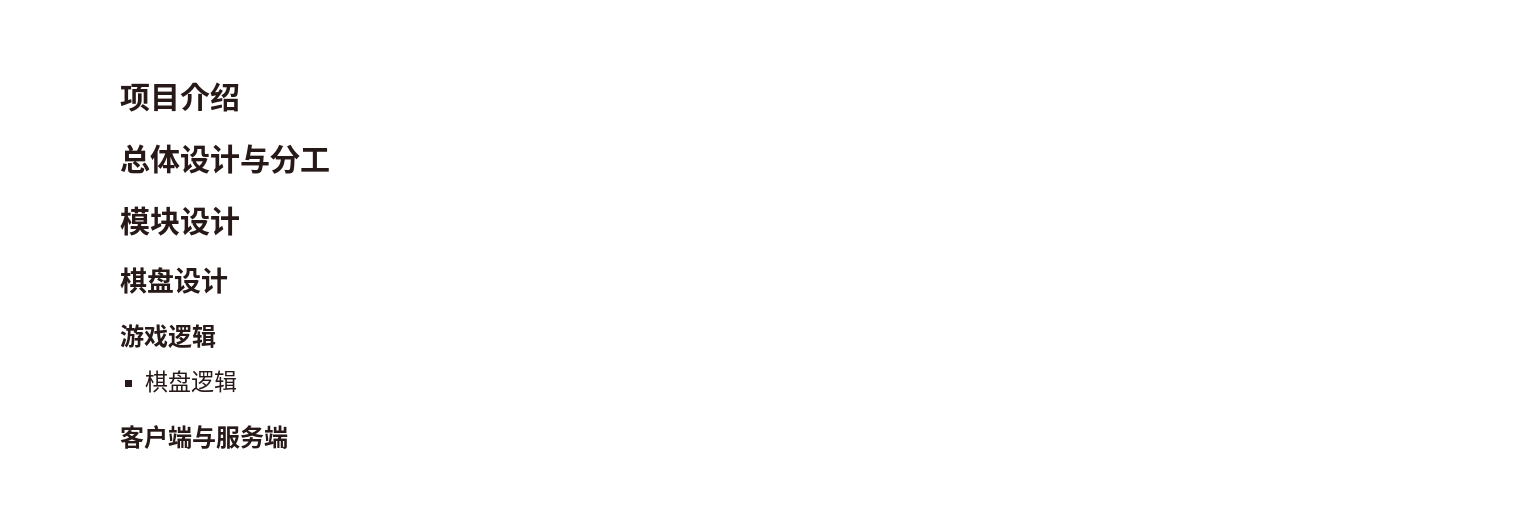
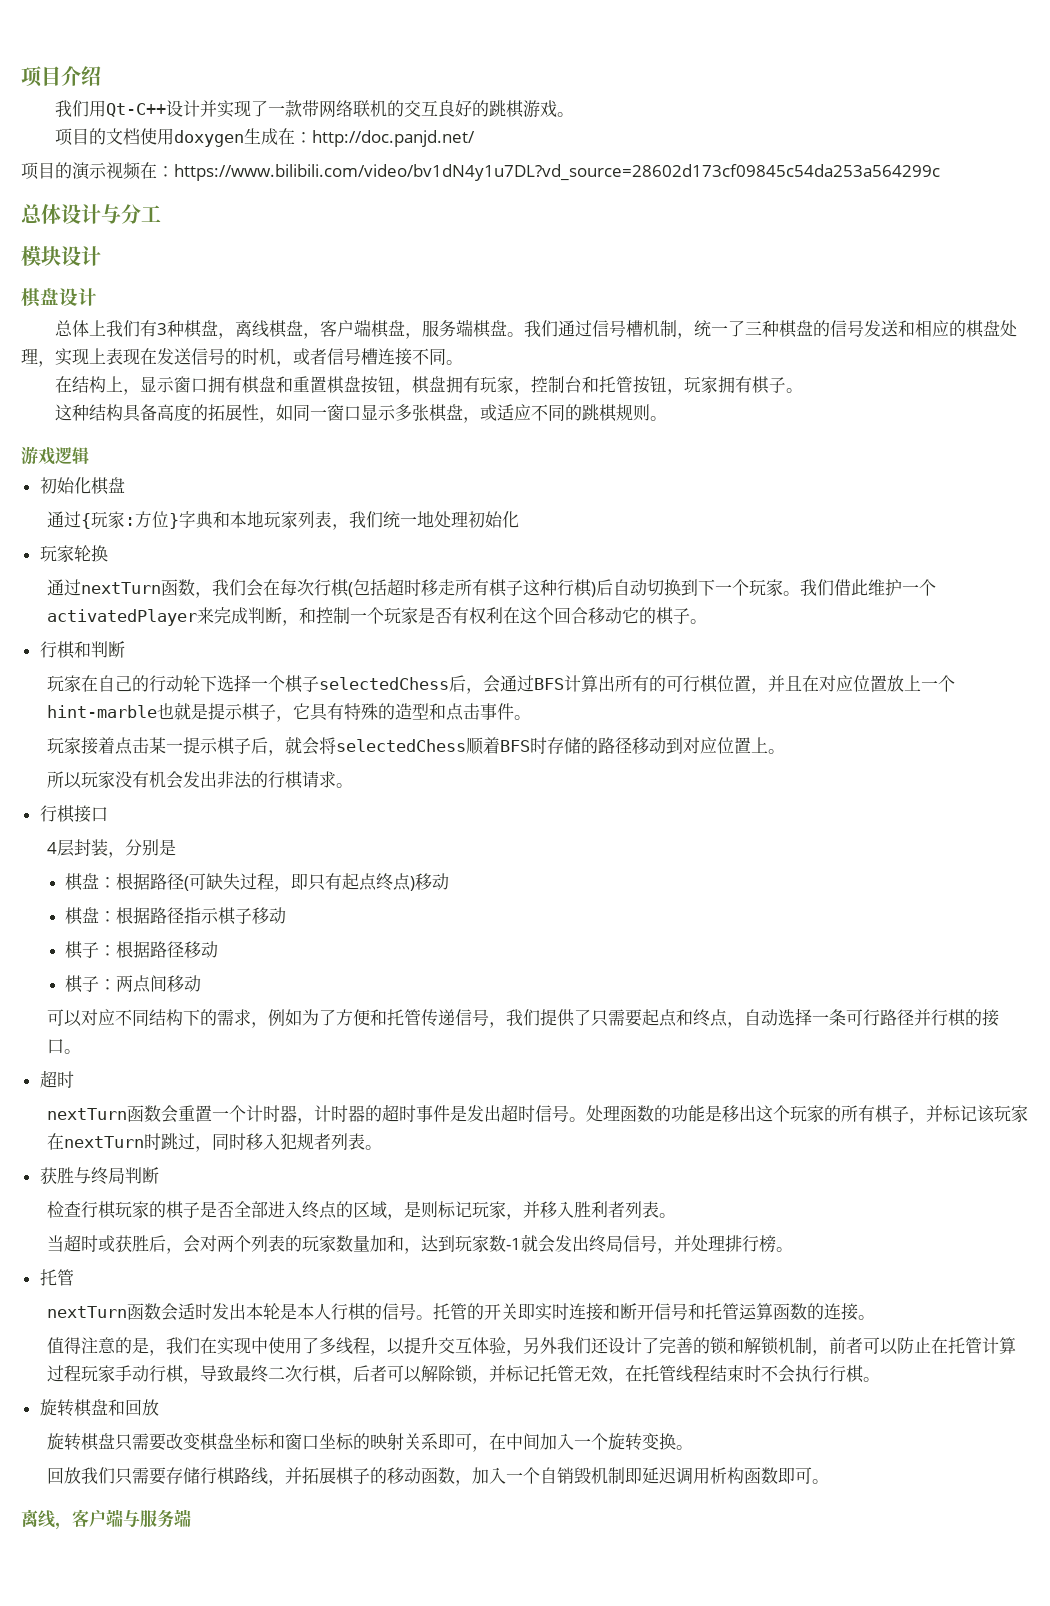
(240, 97) none -> [54,100,574,118] [54,128,475,147] [21,162,940,181] // 我们用Qt-C++设计并实现了一款带网络联机的交互良好的跳棋游戏。 // 项目的文档使用doxygen生成在：http://doc.panjd.net/ // 项目的演示视频在：https://www.bilibili.com/video/bv1dN4y1u7DL?vd_source=28602d173cf09845c54da253a564299c
(228, 280) none -> [54,319,1017,339] [21,348,463,367] [54,376,803,395] [54,404,667,423] // 总体上我们有3种棋盘，离线棋盘，客户端棋盘，服务端棋盘。我们通过信号槽机制，统一了三种棋盘的信号发送和相应的棋盘处理，实现上表现在发送信号的时机，或者信号槽连接不同。 // 在结构上，显示窗口拥有棋盘和重置棋盘按钮，棋盘拥有玩家，控制台和托管按钮，玩家拥有棋子。 // 这种结构具备高度的拓展性，如同一窗口显示多张棋盘，或适应不同的跳棋规则。
[145,370,238,393] 棋盘逻辑 // -> [39,477,125,495] [46,511,519,530] [39,545,108,563] [46,578,936,598] [46,607,707,626] [39,641,125,659] [46,674,955,694] [46,702,531,722] [46,736,785,756] [46,771,353,789] [39,805,108,823] [46,839,176,858] [65,873,450,892] [65,907,287,925] [65,941,219,959] [65,975,202,993] [46,1008,999,1028] [46,1039,81,1054] [39,1070,74,1088] [46,1104,1028,1124] [46,1133,382,1152] [39,1167,159,1185] [46,1201,676,1220] [46,1234,793,1254] [39,1269,74,1286] [46,1303,875,1321] [46,1336,1016,1356] [46,1364,880,1384] [39,1399,159,1417] [46,1433,693,1452] [46,1467,829,1486] [21,1509,72,1530] 初始化棋盘 // 通过{玩家:方位}字典和本地玩家列表，我们统一地处理初始化 // 玩家轮换 // 通过nextTurn函数，我们会在每次行棋(包括超时移走所有棋子这种行棋)后自动切换到下一个玩家。我们借此维护一个activatedPlayer来完成判断，和控制一个玩家是否有权利在这个回合移动它的棋子。 // 行棋和判断 // 玩家在自己的行动轮下选择一个棋子selectedChess后，会通过BFS计算出所有的可行棋位置，并且在对应位置放上一个hint-marble也就是提示棋子，它具有特殊的造型和点击事件。 // 玩家接着点击某一提示棋子后，就会将selectedChess顺着BFS时存储的路径移动到对应位置上。 // 所以玩家没有机会发出非法的行棋请求。 // 行棋接口 // 4层封装，分别是 // 棋盘：根据路径(可缺失过程，即只有起点终点)移动 // 棋盘：根据路径指示棋子移动 // 棋子：根据路径移动 // 棋子：两点间移动 // 可以对应不同结构下的需求，例如为了方便和托管传递信号，我们提供了只需要起点和终点，自动选择一条可行路径并行棋的接口。 // 超时 // nextTurn函数会重置一个计时器，计时器的超时事件是发出超时信号。处理函数的功能是移出这个玩家的所有棋子，并标记该玩家在nextTurn时跳过，同时移入犯规者列表。 // 获胜与终局判断 // 检查行棋玩家的棋子是否全部进入终点的区域，是则标记玩家，并移入胜利者列表。 // 当超时或获胜后，会对两个列表的玩家数量加和，达到玩家数-1就会发出终局信号，并处理排行榜。 // 托管 // nextTurn函数会适时发出本轮是本人行棋的信号。托管的开关即实时连接和断开信号和托管运算函数的连接。 // 值得注意的是，我们在实现中使用了多线程，以提升交互体验，另外我们还设计了完善的锁和解锁机制，前者可以防止在托管计算过程玩家手动行棋，导致最终二次行棋，后者可以解除锁，并标记托管无效，在托管线程结束时不会执行行棋。 // 旋转棋盘和回放 // 旋转棋盘只需要改变棋盘坐标和窗口坐标的映射关系即可，在中间加入一个旋转变换。 // 回放我们只需要存储行棋路线，并拓展棋子的移动函数，加入一个自销毁机制即延迟调用析构函数即可。 // 离线，

